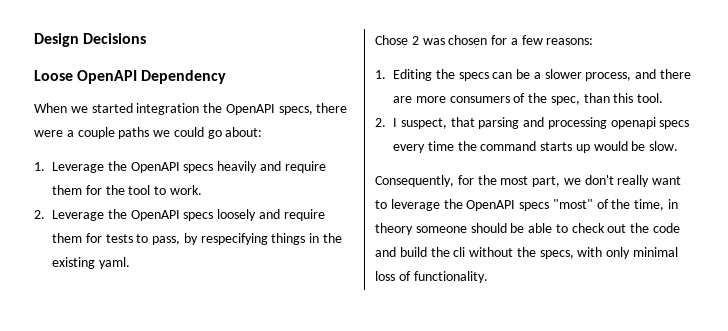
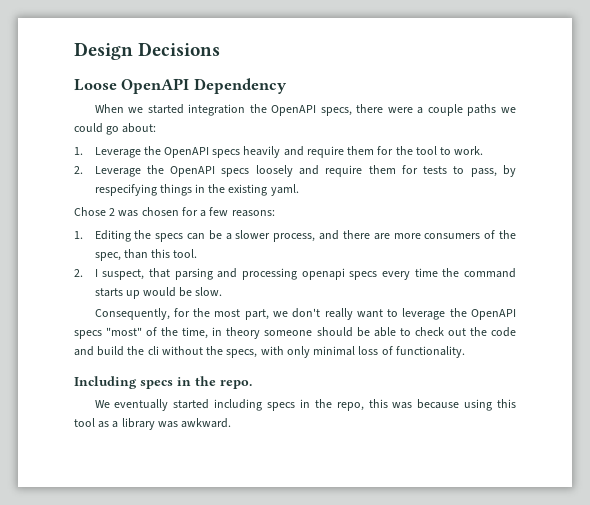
(488, 277) none -> [74,376,252,389] [94,399,517,411] [74,418,232,430] // Including specs in the repo. // We eventually started including specs in the repo, this was because using this tool as a library was awkward.

